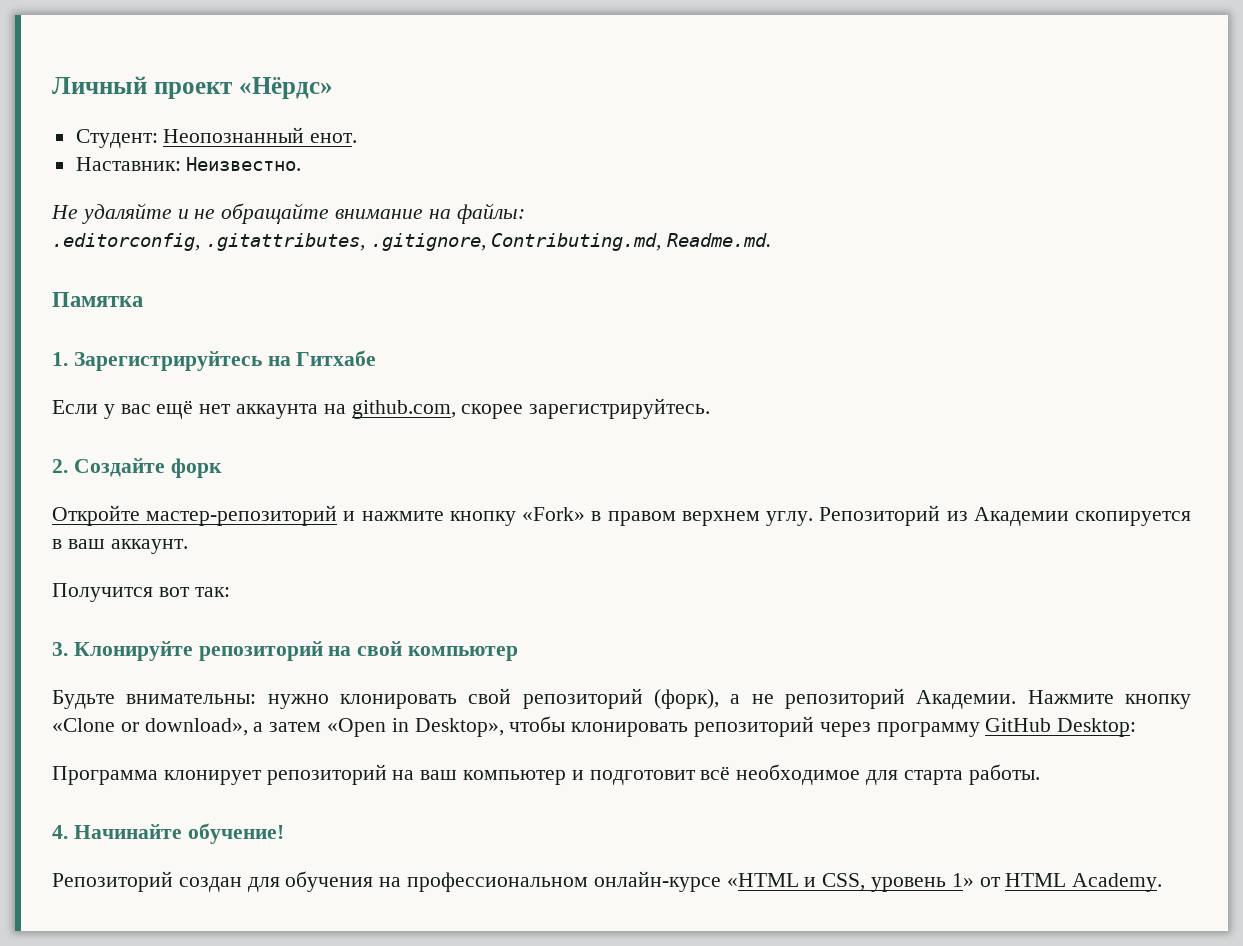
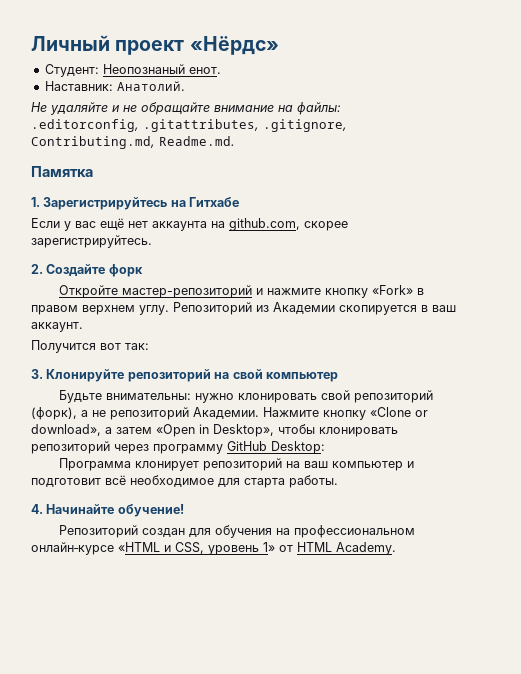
[163,127,305,143] Неопознанный -> [102,64,185,74] Неопознаный
[186,157,302,171] Неизвестно. -> [116,81,185,91] Анатолий.

